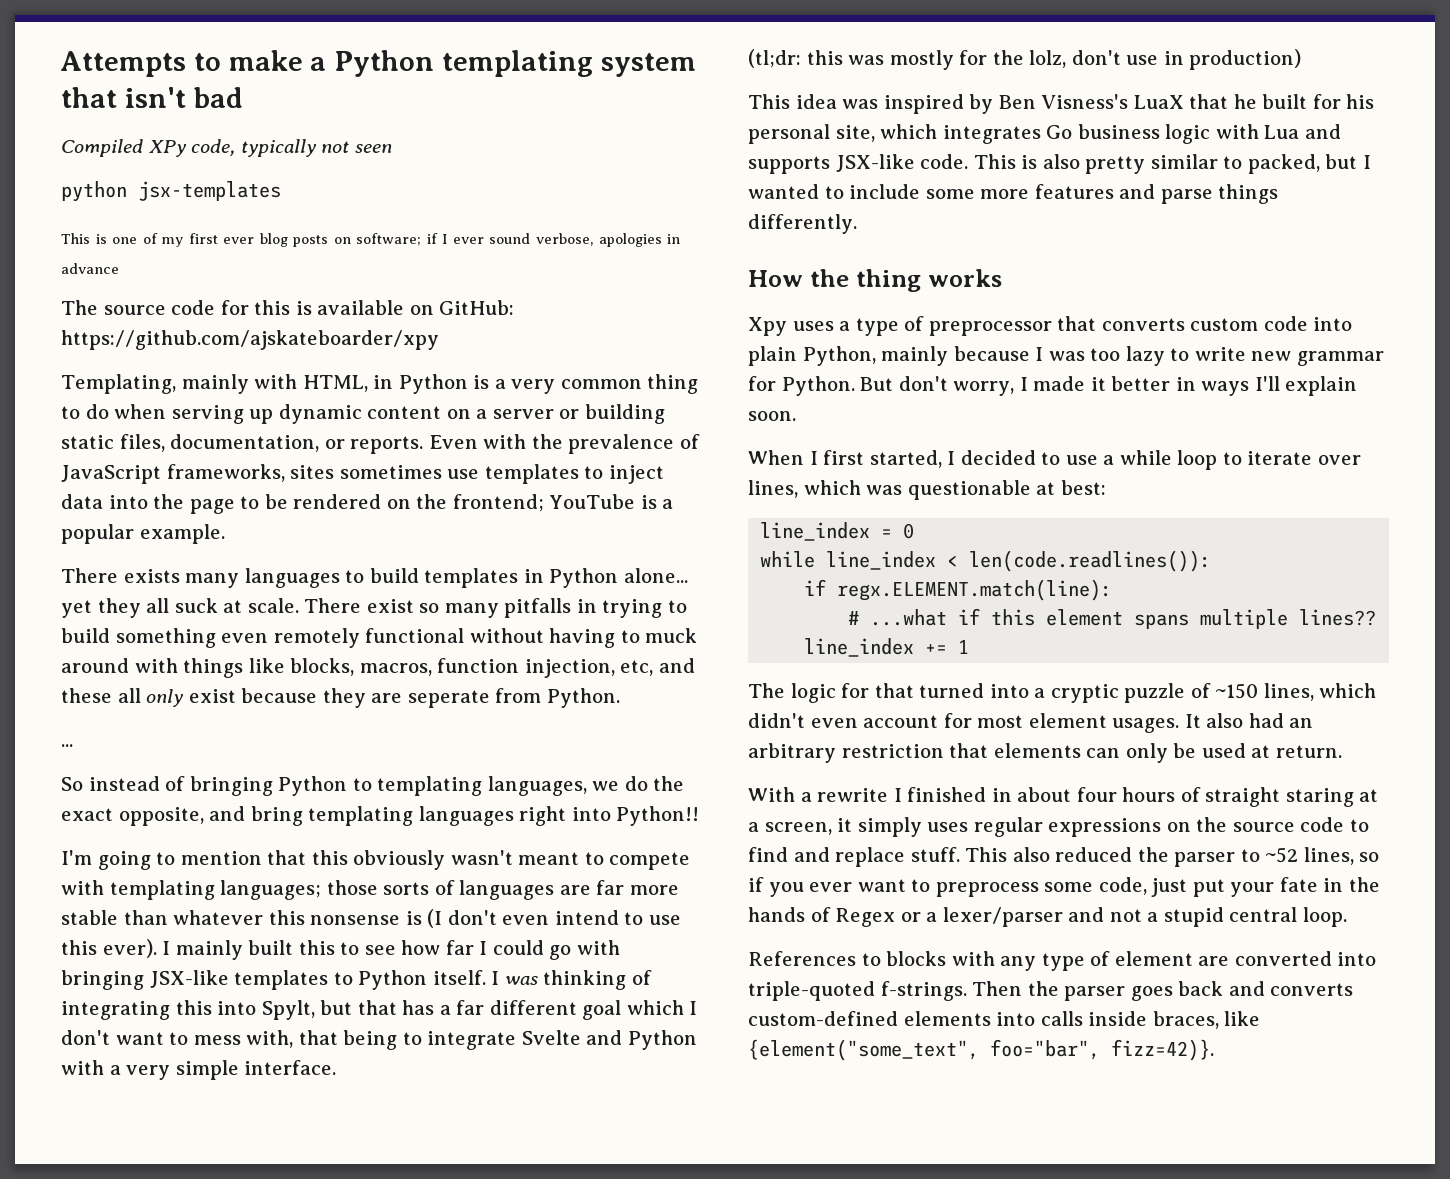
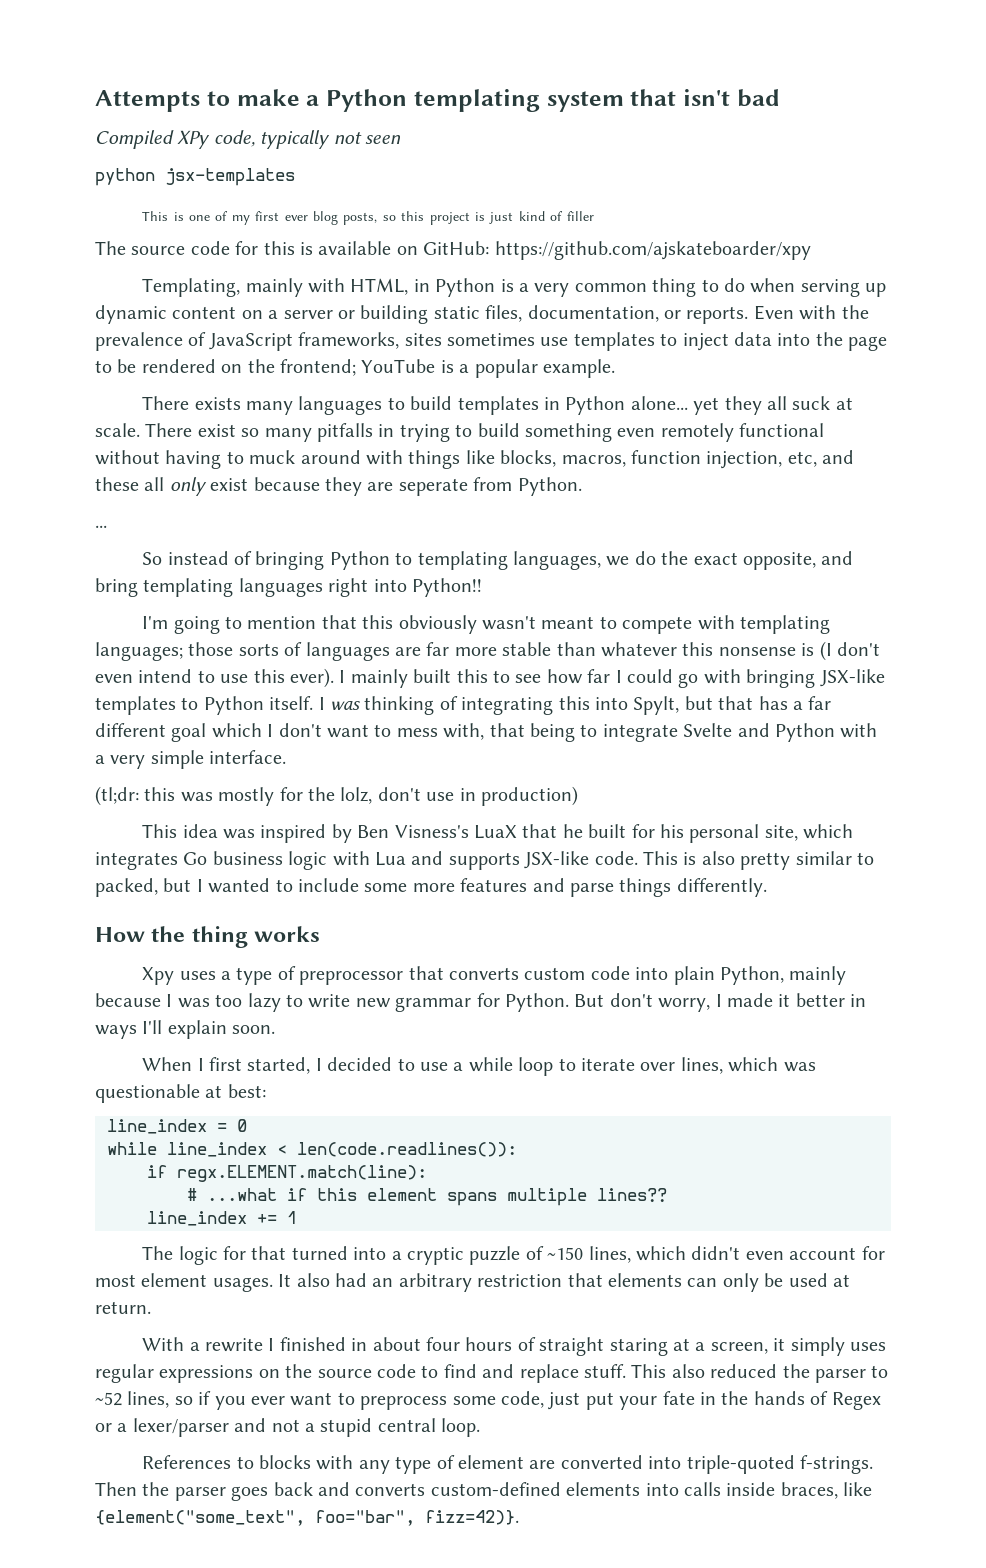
[293,233,681,247] [61,263,119,274] posts on software; if I ever sound verbose, apologies in advance -> [343,211,594,225] posts, so this project is just kind of filler

